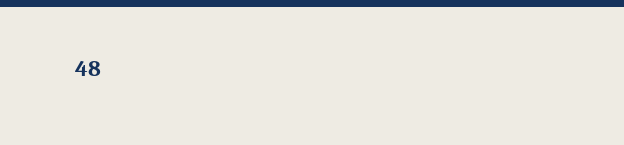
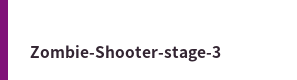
[75,61,101,76] 48 -> [30,45,221,62] Zombie-Shooter-stage-3

